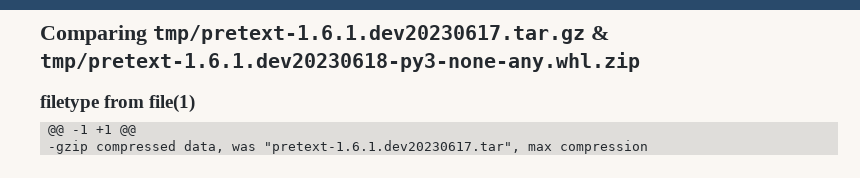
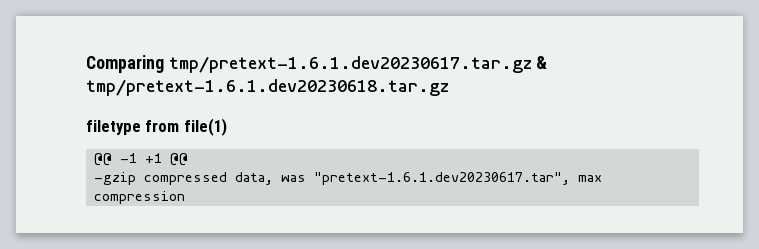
[40,52,640,72] tmp/pretext-1.6.1.dev20230618-py3-none-any.whl.zip -> [86,79,449,96] tmp/pretext-1.6.1.dev20230618.tar.gz

